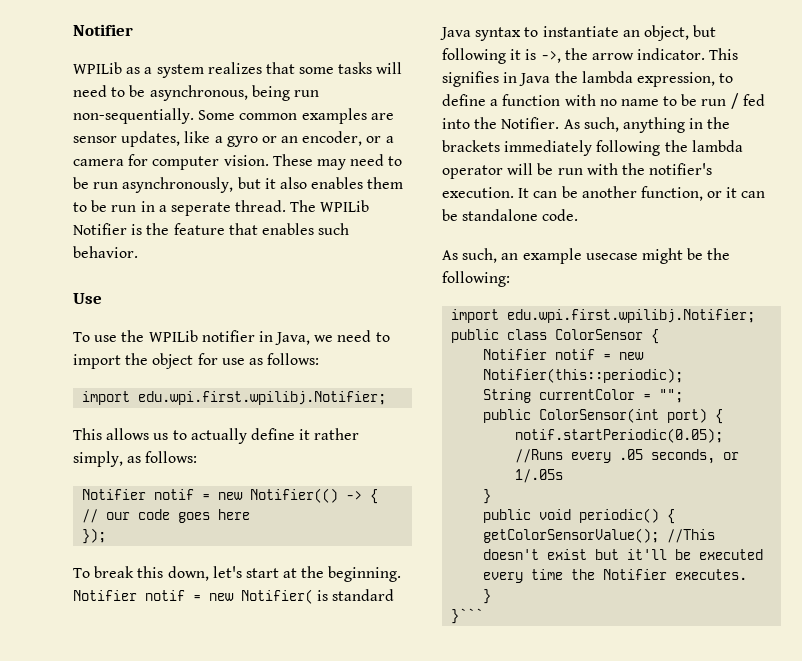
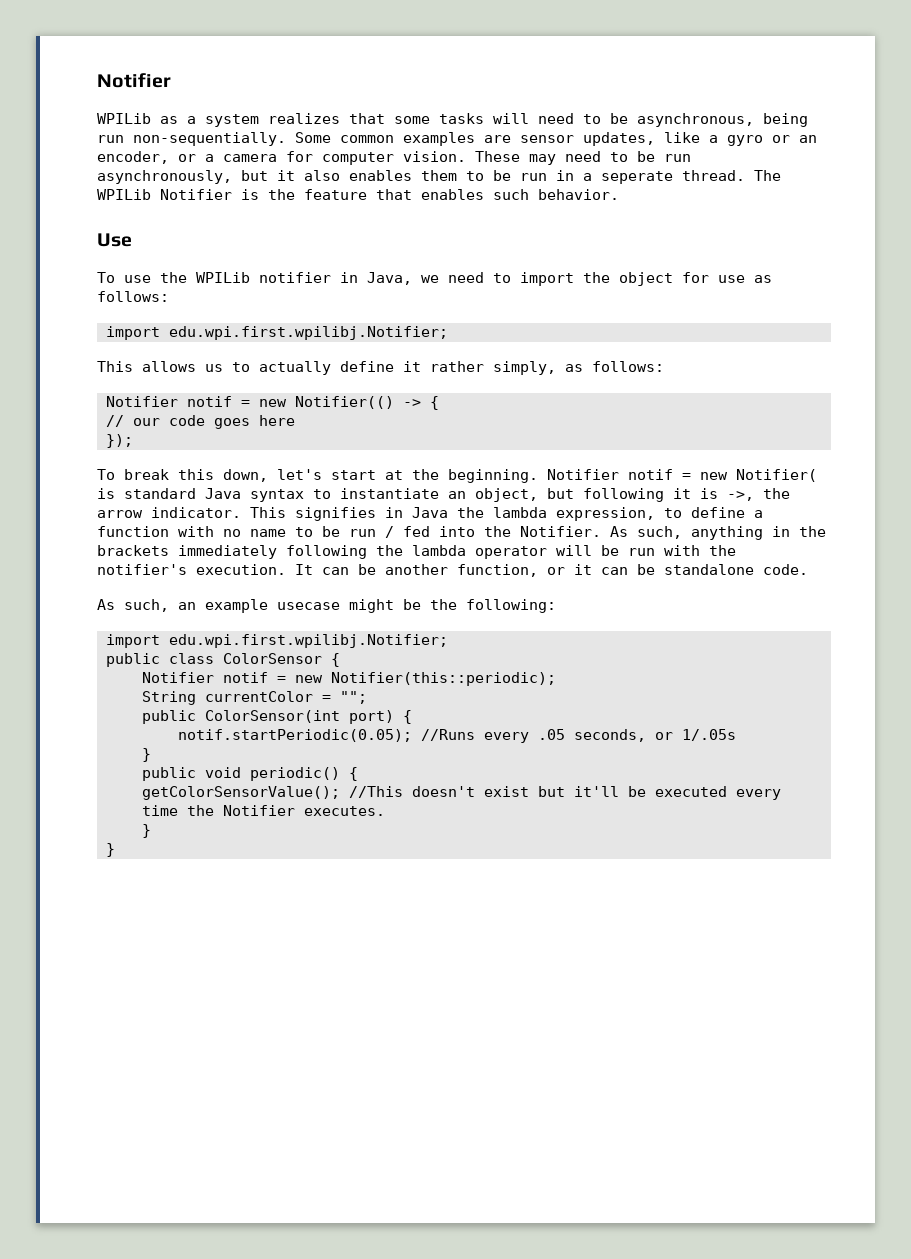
[451,608,484,624] }``` -> [106,843,115,857] }

